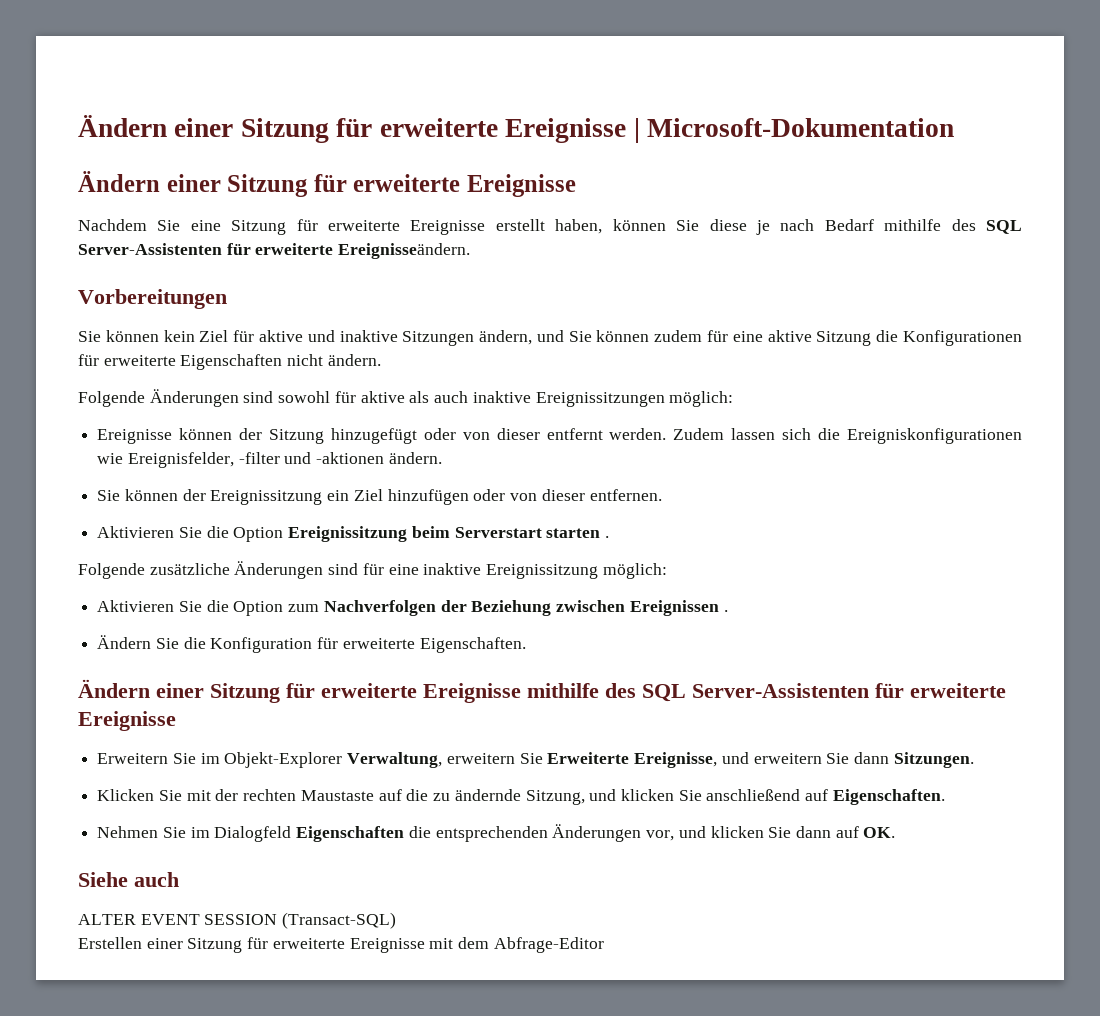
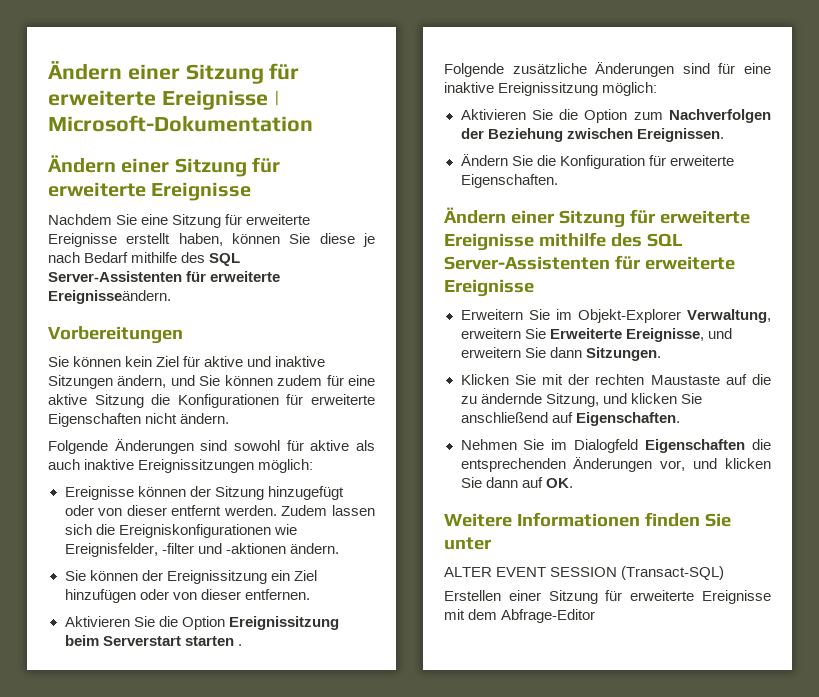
[629,600,728,616] Ereignissen . -> [636,128,724,142] Ereignissen.
[78,872,179,887] Siehe auch -> [444,512,731,527] [444,537,492,550] Weitere Informationen finden Sie unter

